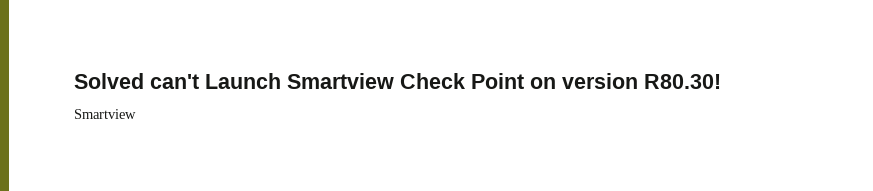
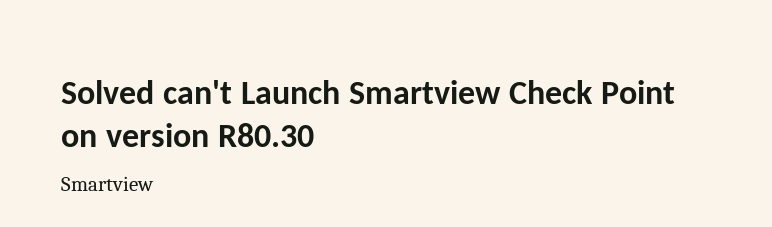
[644,74,721,89] R80.30! -> [218,123,315,147] R80.30

